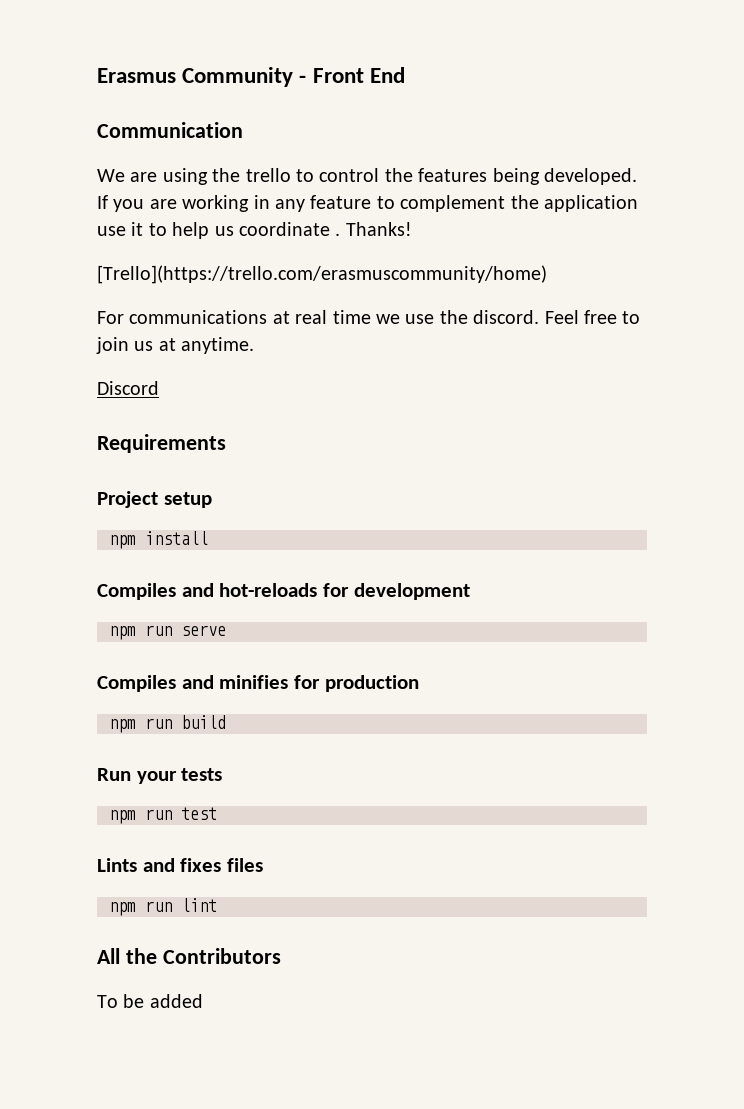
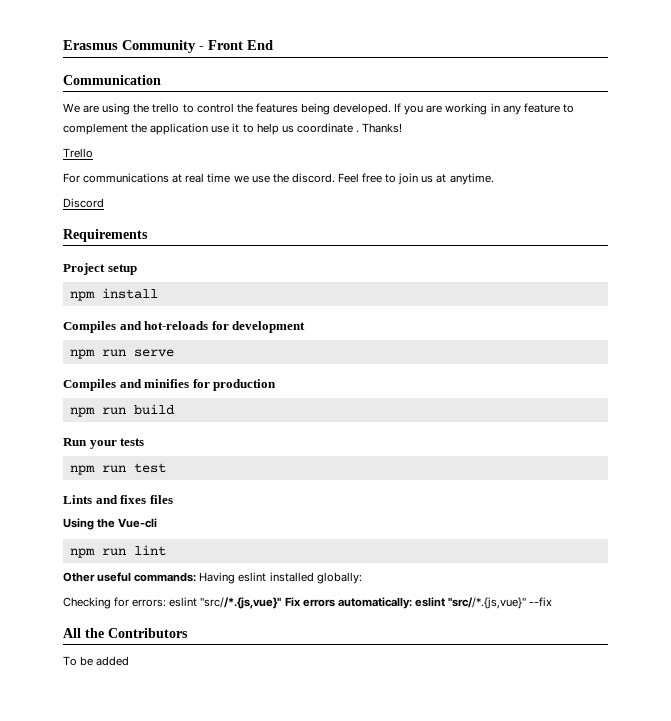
[97,265,547,284] [Trello](https://trello.com/erasmuscommunity/home) -> [63,148,93,158] Trello
(264, 865) none -> [63,518,158,530] // Using the Vue-cli
(217, 905) none -> [63,572,362,584] [63,597,553,609] // Other useful commands: Having eslint installed globally: // Checking for errors: eslint "src//*.{js,vue}" Fix errors automatically: eslint "src//*.{js,vue}" --fix

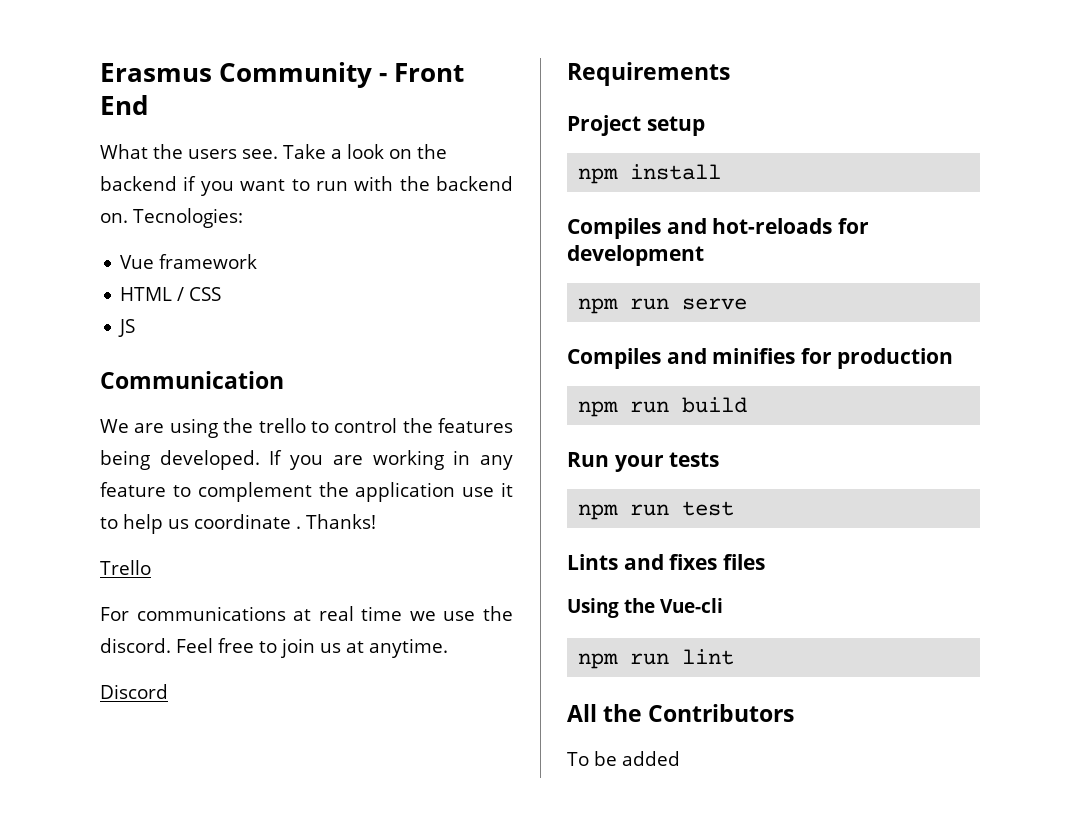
(273, 45) none -> [100,144,447,159] [100,176,513,196] [100,208,243,228] [120,254,258,269] [120,287,222,301] [118,319,136,337] // What the users see. Take a look on the backend if you want to run with the backend on. Tecnologies: // Vue framework // HTML / CSS // JS
[63,572,362,584] [63,597,553,609] // Other useful commands: Having eslint installed globally: // Checking for errors: eslint "src//*.{js,vue}" Fix errors automatically: eslint "src//*.{js,vue}" --fix -> (735, 657) none

